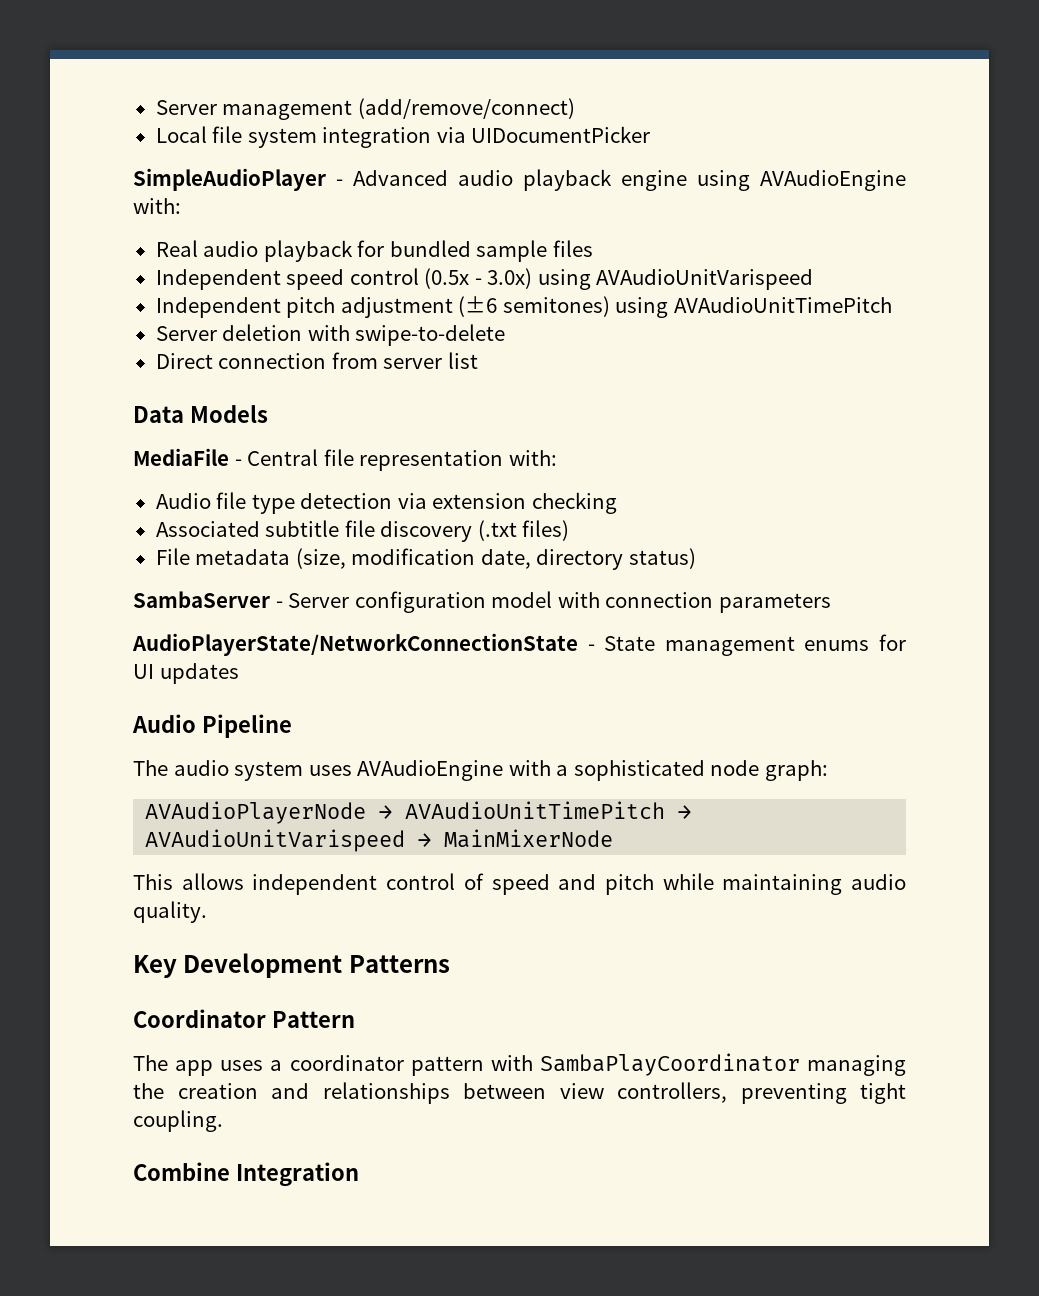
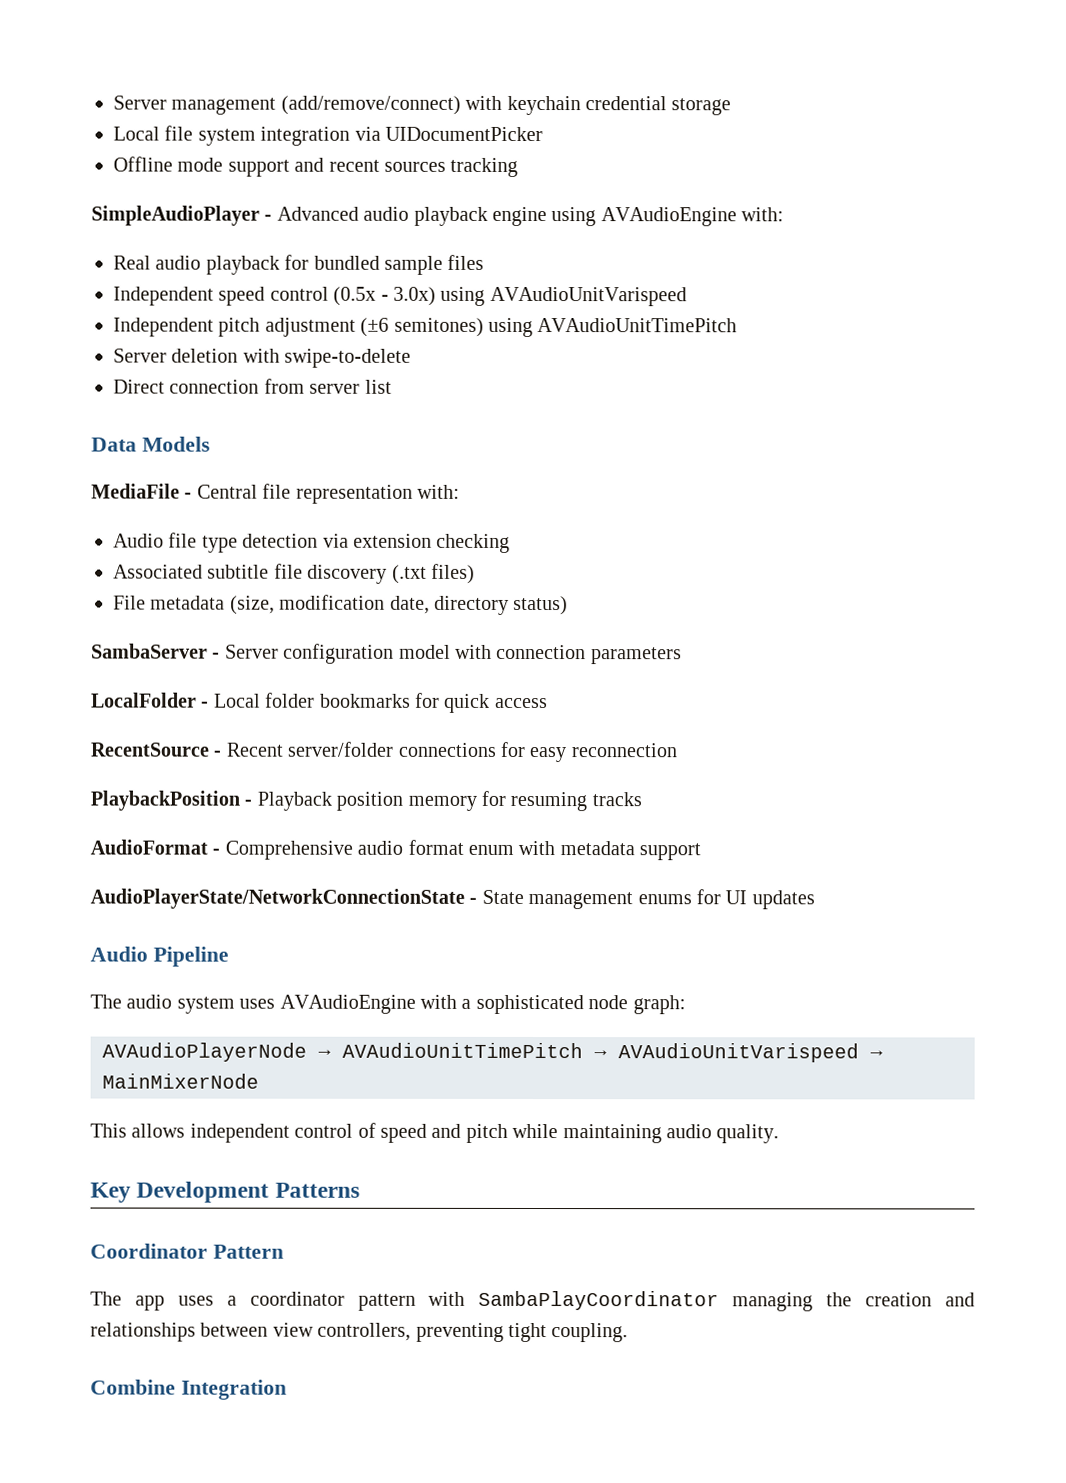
(575, 108) none -> [465,95,732,116] with keychain credential storage
(651, 134) none -> [113,156,519,177] // Offline mode support and recent sources tracking
(831, 603) none -> [91,692,548,713] [90,741,677,763] [90,790,642,812] [90,839,702,861] // LocalFolder - Local folder bookmarks for quick access // RecentSource - Recent server/folder connections for easy reconnection // PlaybackPosition - Playback position memory for resuming tracks // AudioFormat - Comprehensive audio format enum with metadata support

